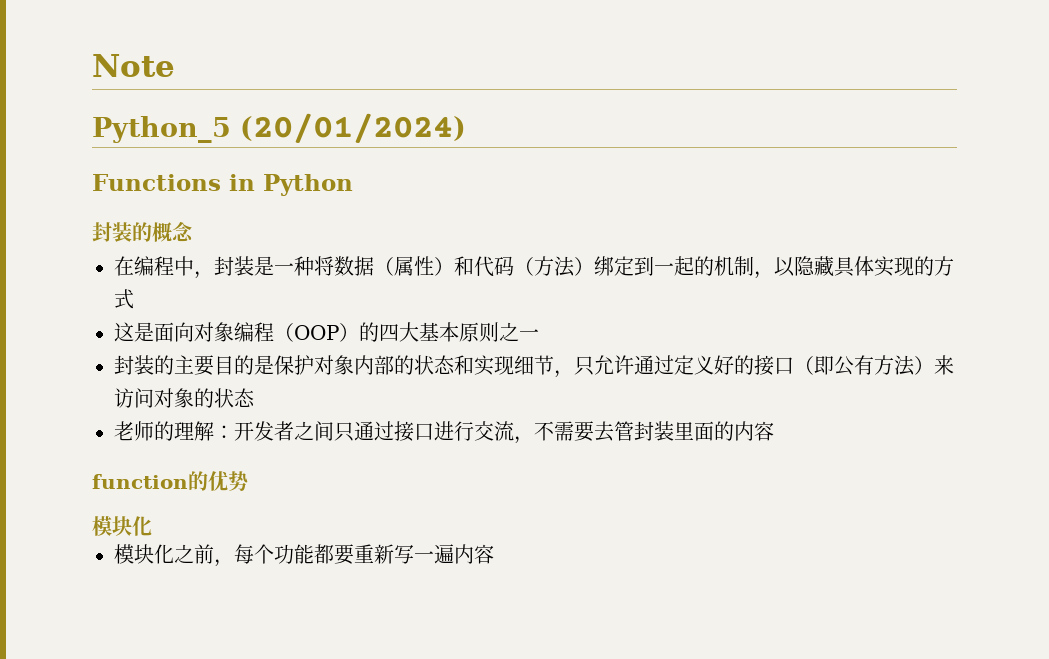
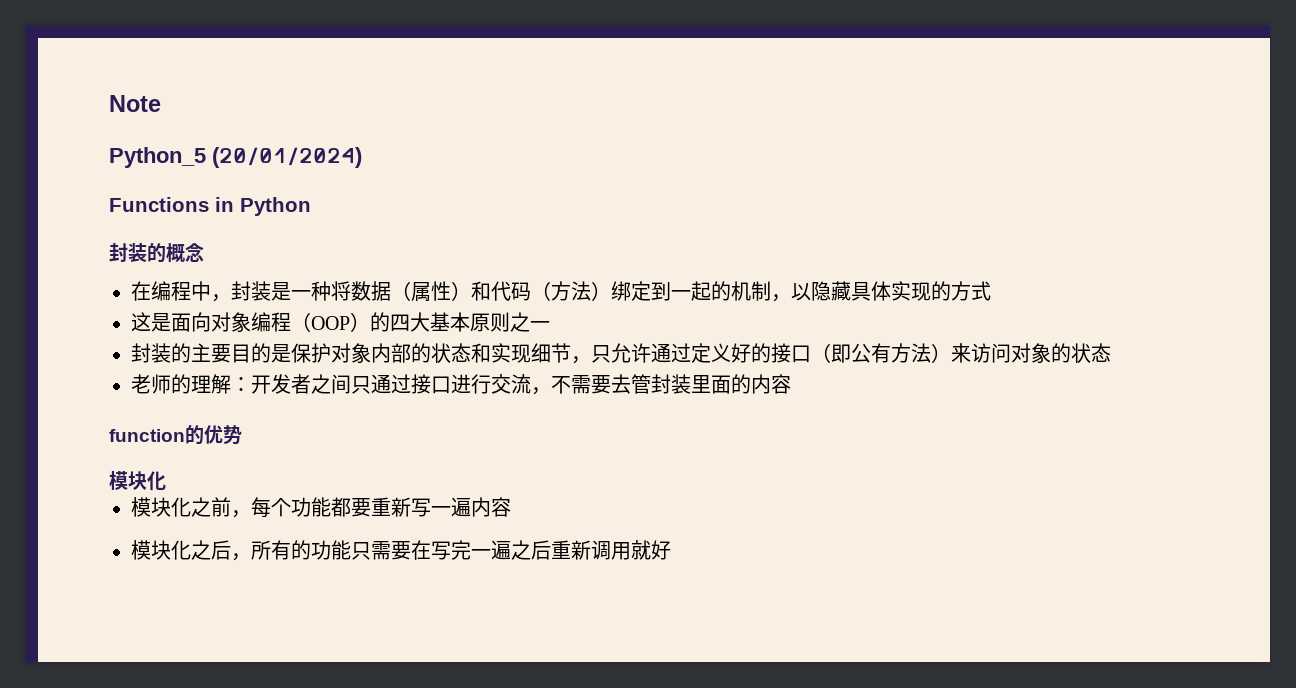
(494, 554) none -> [131,540,671,561] // 模块化之后，所有的功能只需要在写完一遍之后重新调用就好

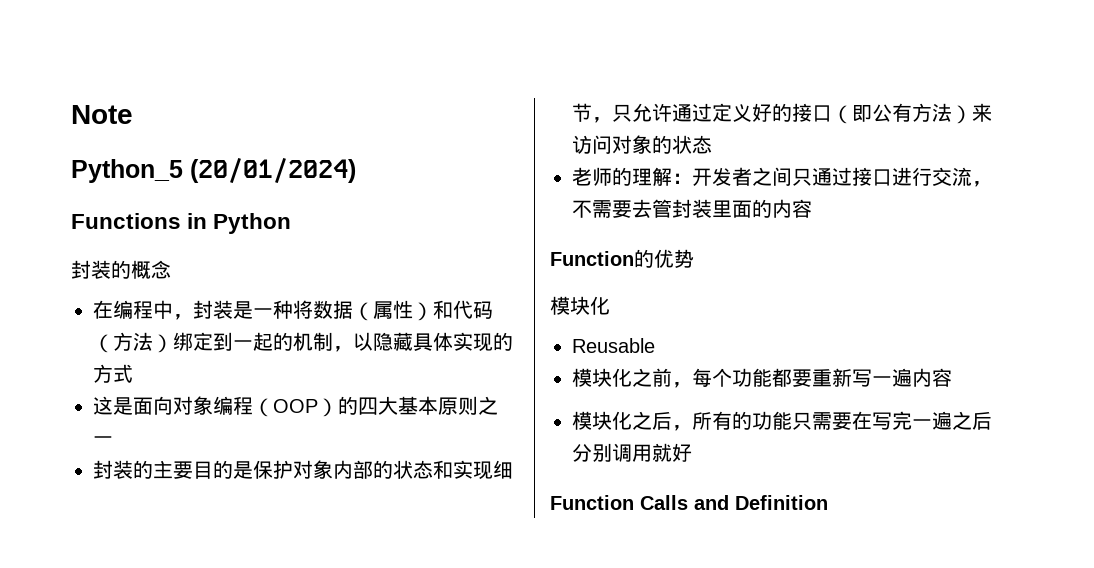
[109,429,185,442] function -> [550,251,634,266] Function
(166, 481) none -> [572,338,655,353] // Reusable
[551,540,591,560] 重新 -> [572,443,612,462] 分别
(671, 550) none -> [550,495,828,510] // Function Calls and Definition

